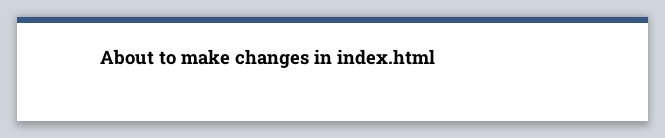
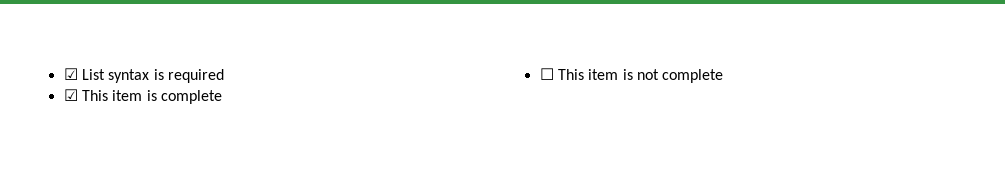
[100,49,435,68] About to make changes in index.html -> [63,68,224,83] [63,89,222,104] [539,68,724,83] ☑ List syntax is required // ☑ This item is complete // ☐ This item is not complete

